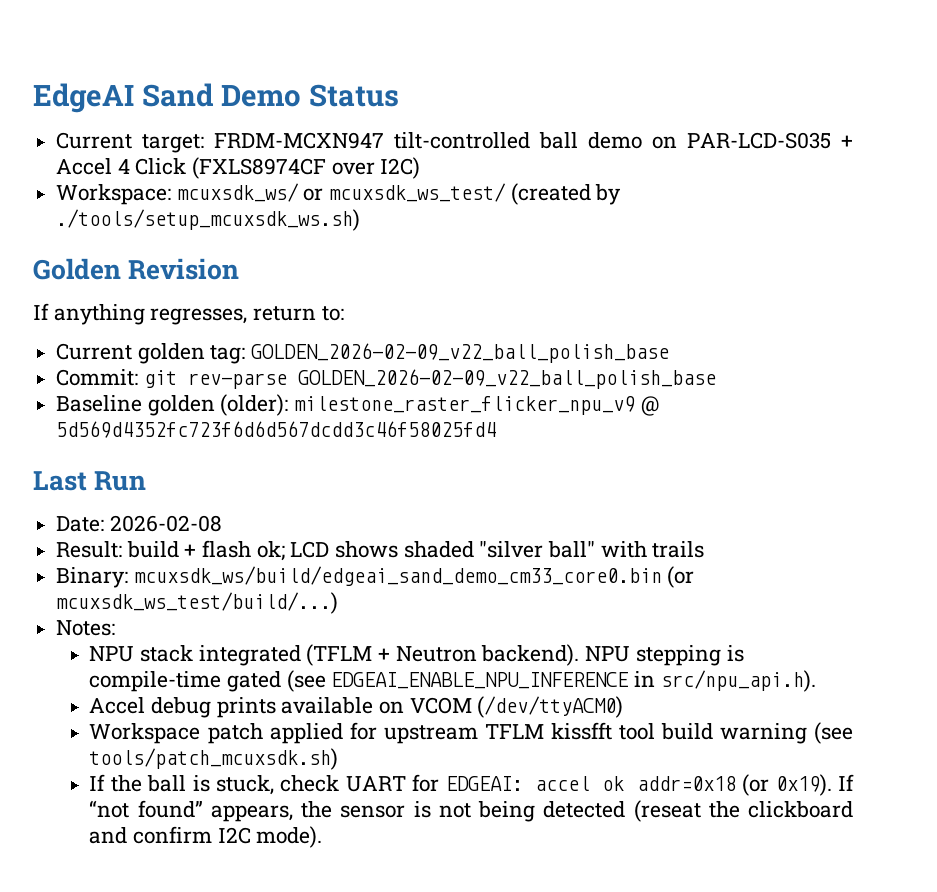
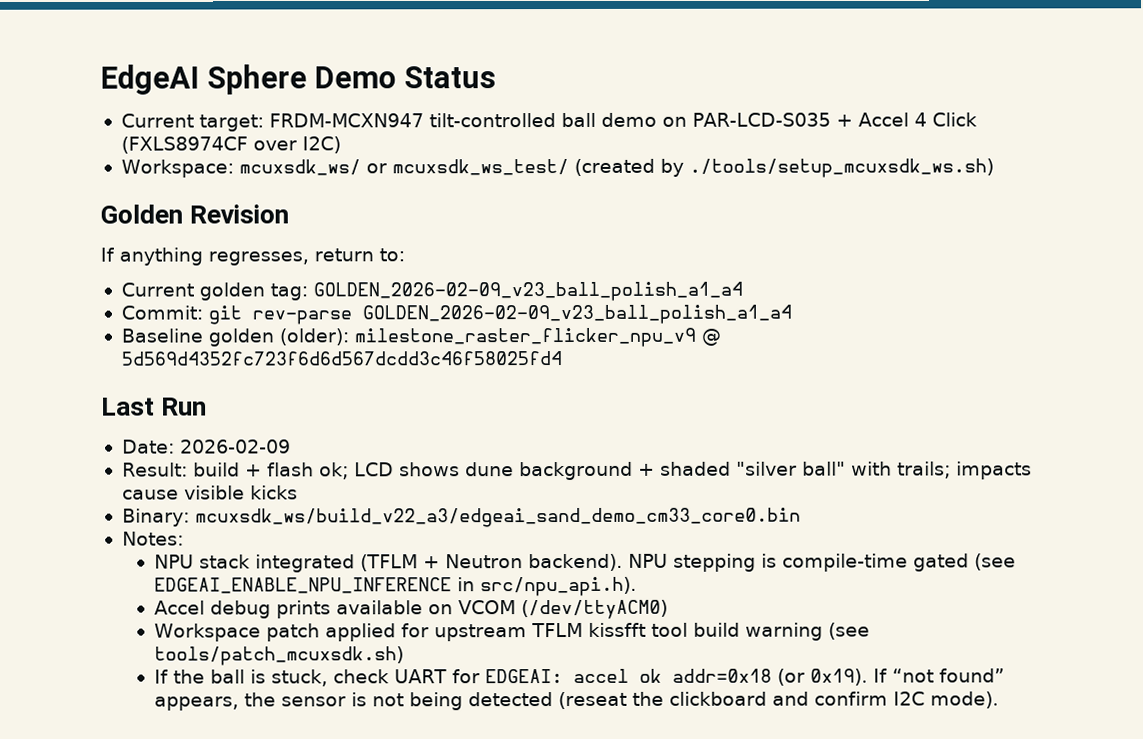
[141,83,214,107] Sand -> [207,64,308,95] Sphere
[251,343,670,363] GOLDEN_2026-02-09_v22_ball_polish_base -> [312,281,743,302] GOLDEN_2026-02-09_v23_ball_polish_a1_a4
[297,369,716,389] GOLDEN_2026-02-09_v22_ball_polish_base -> [361,304,792,325] GOLDEN_2026-02-09_v23_ball_polish_a1_a4
[109,515,222,532] 2026-02-08 -> [179,439,291,454] 2026-02-09
(399, 549) none -> [464,461,655,481] dune background +
[652,541,705,558] [56,566,695,588] [56,592,339,614] trails // Binary: mcuxsdk_ws/build/edgeai_sand_demo_cm33_core0.bin (or mcuxsdk_ws_test/build/...) -> [896,461,1032,480] [121,485,298,500] [121,507,801,528] trails; impacts cause visible kicks // Binary: mcuxsdk_ws/build_v22_a3/edgeai_sand_demo_cm33_core0.bin

